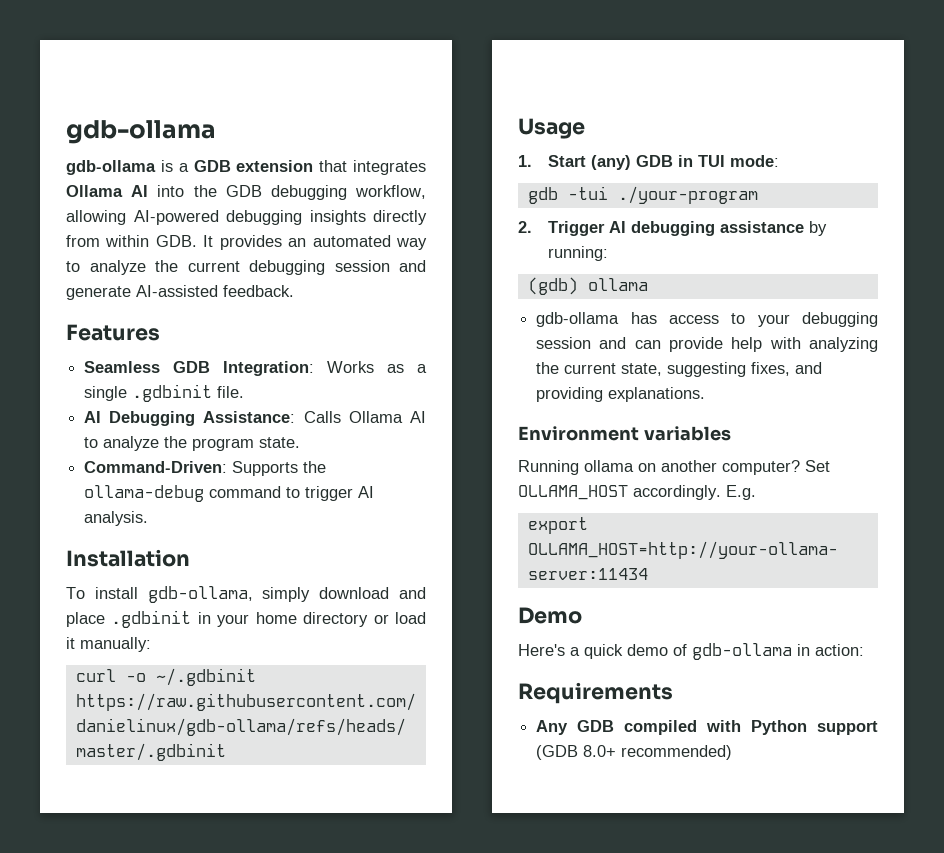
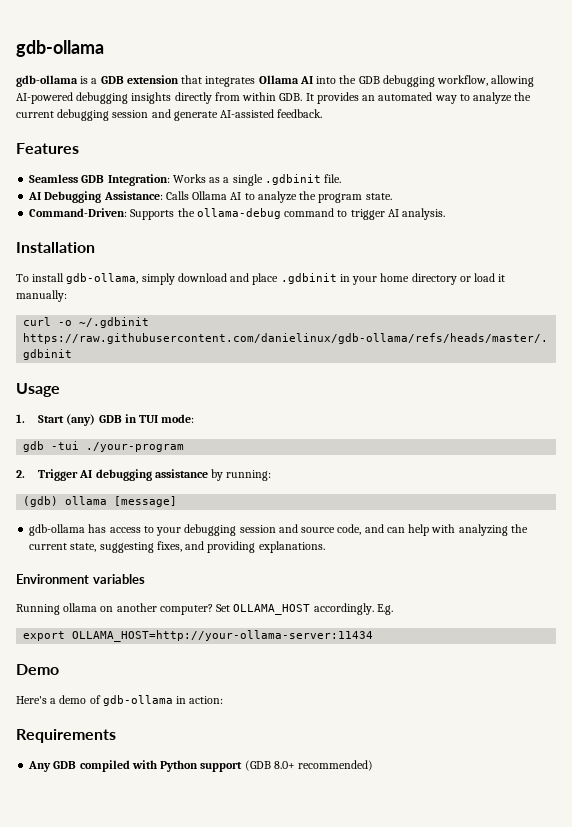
(648, 284) none -> [114,496,178,507] [message]
[634,337,724,352] can provide -> [301,524,405,535] source code, and can
[584,644,623,659] quick -> (57, 701) none

